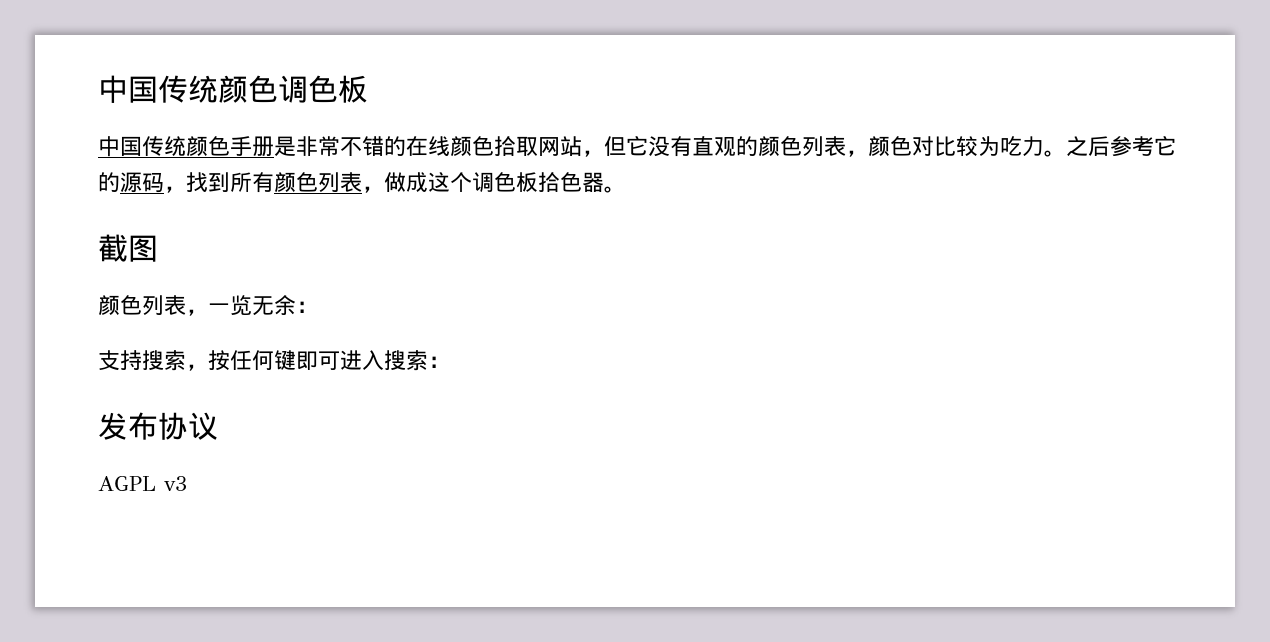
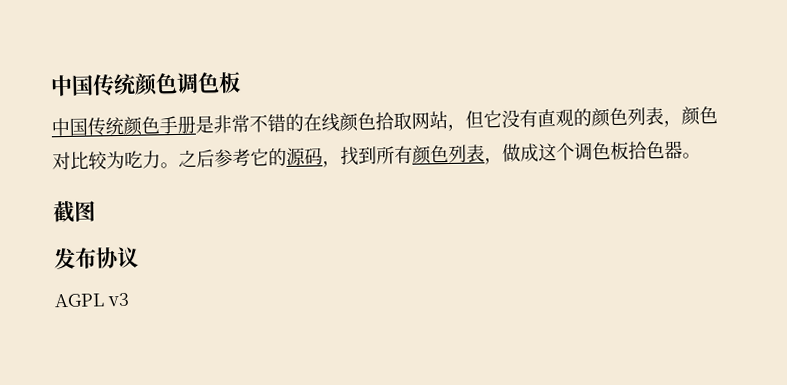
[98,295,318,316] [98,350,450,371] // 颜色列表，一览无余： // 支持搜索，按任何键即可进入搜索： -> (96, 211) none

